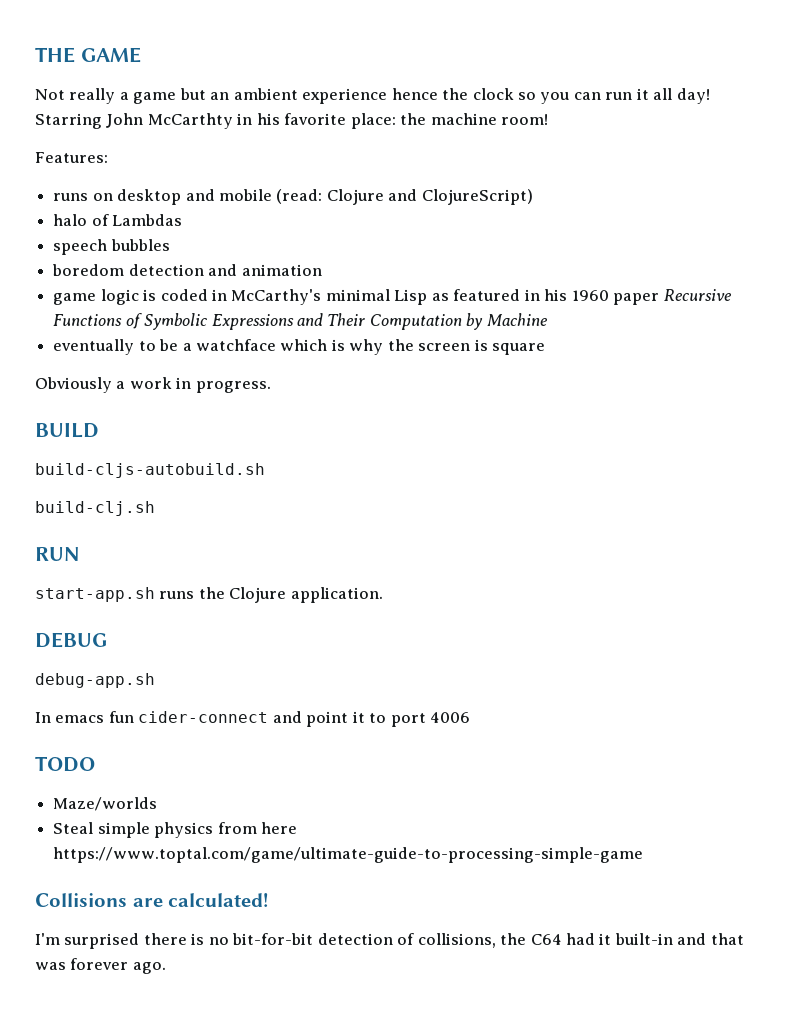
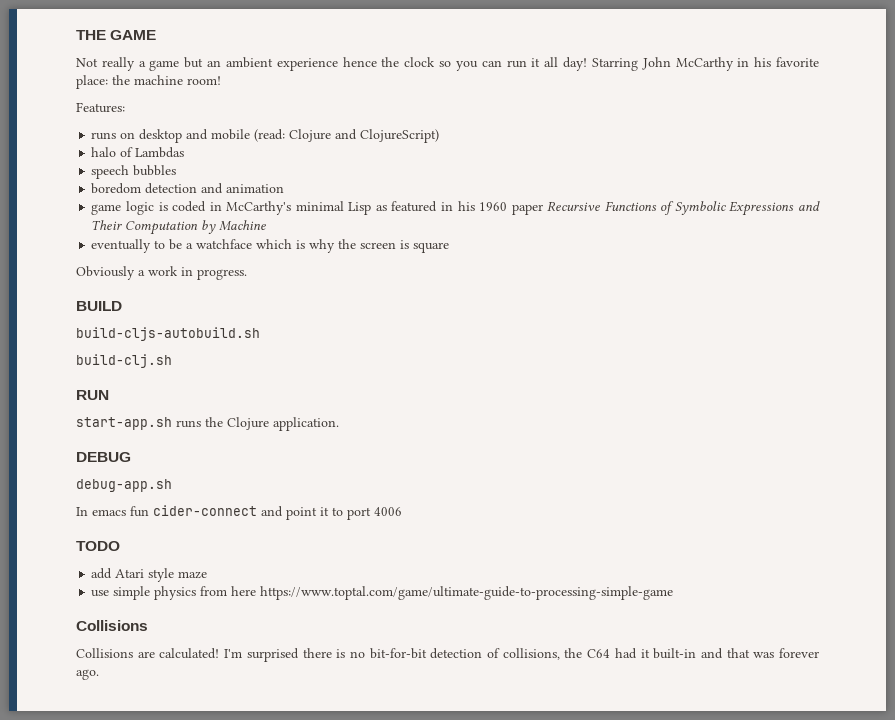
[147,113,233,129] McCarthty -> [675,57,734,71] McCarthy
[53,797,158,811] [53,822,94,834] Maze/worlds // Steal -> [91,568,208,582] [91,590,110,597] add Atari style maze // use
(127, 900) none -> [76,648,133,658] // Collisions
(270, 900) // -> (220, 653) none

